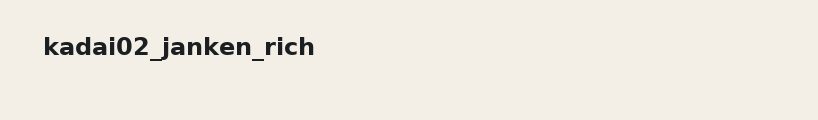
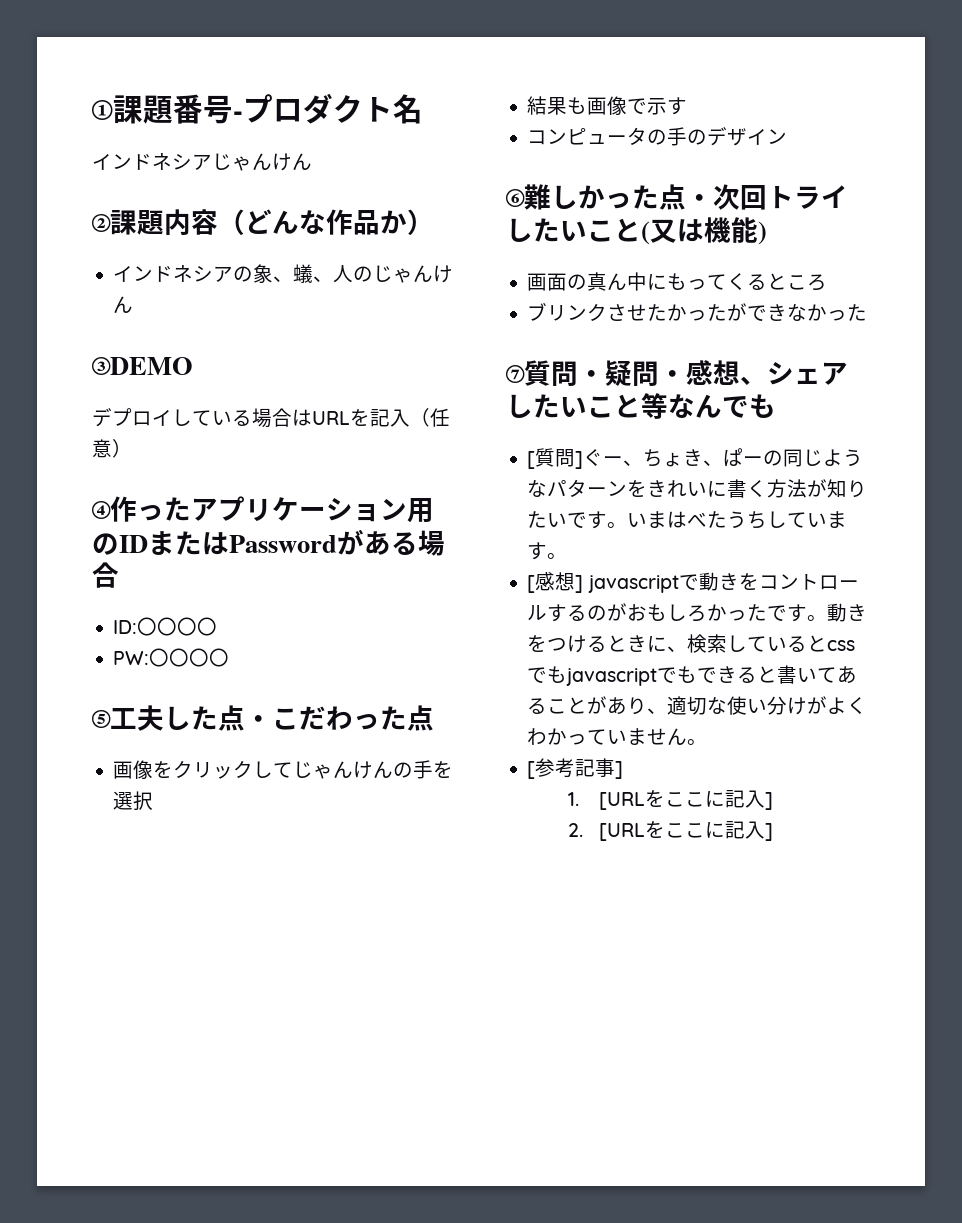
[43,37,315,61] kadai02_janken_rich -> [92,93,423,124] [92,153,312,171] [92,209,434,236] [113,264,454,283] [113,296,134,314] [92,357,193,375] [92,408,450,428] [92,439,132,458] [92,496,434,523] [92,529,445,556] [92,562,119,588] [113,617,218,636] [113,648,230,667] [92,705,434,731] [113,760,454,779] [113,791,154,811] [527,96,688,115] [527,127,788,146] [506,184,848,210] [506,217,767,245] [527,272,828,291] [527,302,868,321] [506,360,848,386] [506,393,776,419] [527,448,864,469] [527,479,868,498] [527,511,848,529] [527,542,568,560] [527,572,859,593] [527,603,868,622] [527,634,856,653] [527,665,858,686] [527,696,868,715] [527,728,708,746] [527,758,624,779] [568,790,774,810] [568,821,774,841] ①課題番号-プロダクト名 // インドネシアじゃんけん // ②課題内容（どんな作品か） // インドネシアの象、蟻、人のじゃんけん // ③DEMO // デプロイしている場合はURLを記入（任意） // ④作ったアプリケーション用のIDまたはPasswordがある場合 // ID:〇〇〇〇 // PW:〇〇〇〇 // ⑤工夫した点・こだわった点 // 画像をクリックしてじゃんけんの手を選択 // 結果も画像で示す // コンピュータの手のデザイン // ⑥難しかった点・次回トライしたいこと(又は機能) // 画面の真ん中にもってくるところ // ブリンクさせたかったができなかった // ⑦質問・疑問・感想、シェアしたいこと等なんでも // [質問]ぐー、ちょき、ぱーの同じようなパターンをきれいに書く方法が知りたいです。いまはべたうちしています。 // [感想] javascriptで動きをコントロールするのがおもしろかったです。動きをつけるときに、検索しているとcssでもjavascriptでもできると書いてあることがあり、適切な使い分けがよくわかっていません。 // [参考記事] // 1. [URLをここに記入] // 2. [URLをここに記入]

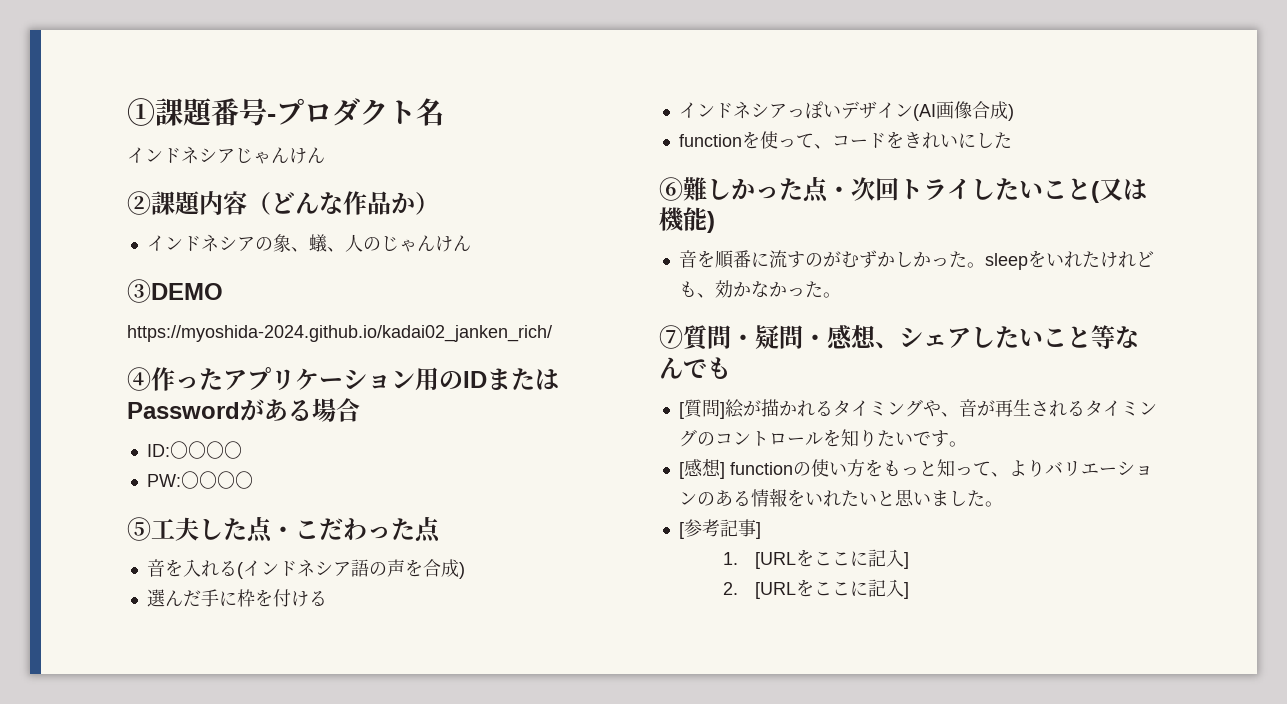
[92,408,450,428] [92,439,132,458] デプロイしている場合はURLを記入（任意） -> [127,325,552,342] https://myoshida-2024.github.io/kadai02_janken_rich/
[113,760,454,779] [113,791,154,811] [527,96,688,115] [527,127,788,146] 画像をクリックしてじゃんけんの手を選択 // 結果も画像で示す // コンピュータの手のデザイン -> [146,559,465,579] [146,589,327,607] [678,101,1014,121] [678,131,1012,149] 音を入れる(インドネシア語の声を合成) // 選んだ手に枠を付ける // インドネシアっぽいデザイン(AI画像合成) // functionを使って、コードをきれいにした
[527,272,828,291] [527,302,788,321] 画面の真ん中にもってくるところ // ブリンクさせたかったができ -> [678,250,1154,270] [678,280,751,298] 音を順番に流すのがむずかしかった。sleepをいれたけれども、効か
(868, 312) none -> [822,292,841,298] 。
[583,448,864,467] [527,479,868,498] [527,511,848,529] [527,542,568,560] [527,572,859,593] [527,603,868,622] [527,634,856,653] [527,665,858,686] [527,696,868,715] [527,728,688,746] ぐー、ちょき、ぱーの同じようなパターンをきれいに書く方法が知りたいです。いまはべたうちしています。 // [感想] javascriptで動きをコントロールするのがおもしろかったです。動きをつけるときに、検索しているとcssでもjavascriptでもできると書いてあることがあり、適切な使い分けがよくわかっていません -> [724,399,1157,418] [678,429,967,447] [678,458,1153,479] [678,488,985,507] 絵が描かれるタイミングや、音が再生されるタイミングのコントロールを知りたいです。 // [感想] functionの使い方をもっと知って、よりバリエーションのある情報をいれたいと思いました

